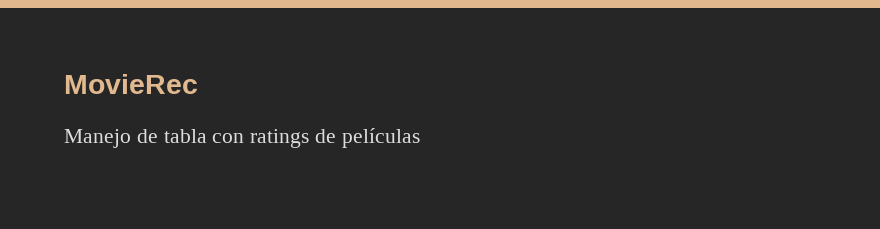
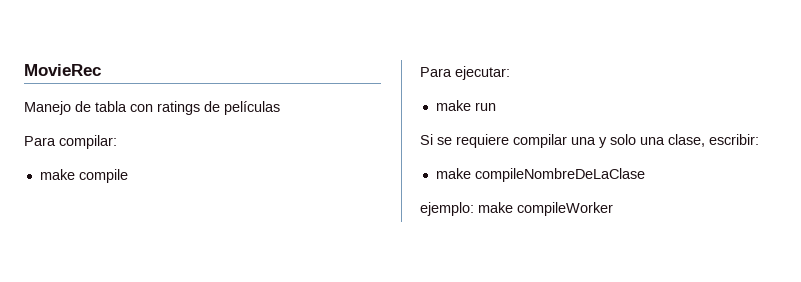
(420, 138) none -> [24,135,117,149] [39,169,128,183] [420,66,510,80] [435,100,496,111] [420,134,759,148] [435,168,645,182] [420,202,613,216] // Para compilar: // make compile // Para ejecutar: // make run // Si se requiere compilar una y solo una clase, escribir: // make compileNombreDeLaClase // ejemplo: make compileWorker

